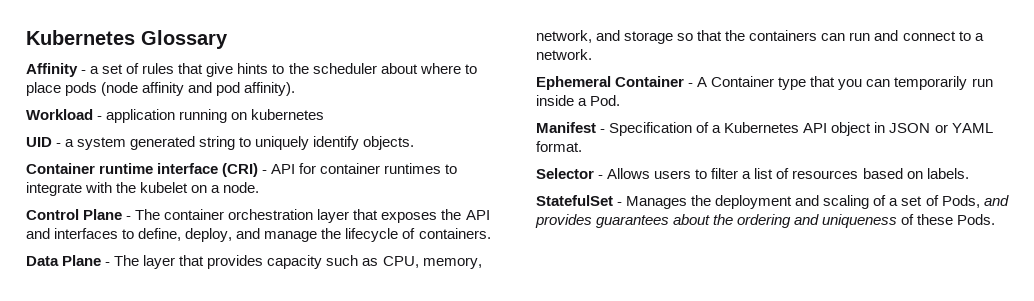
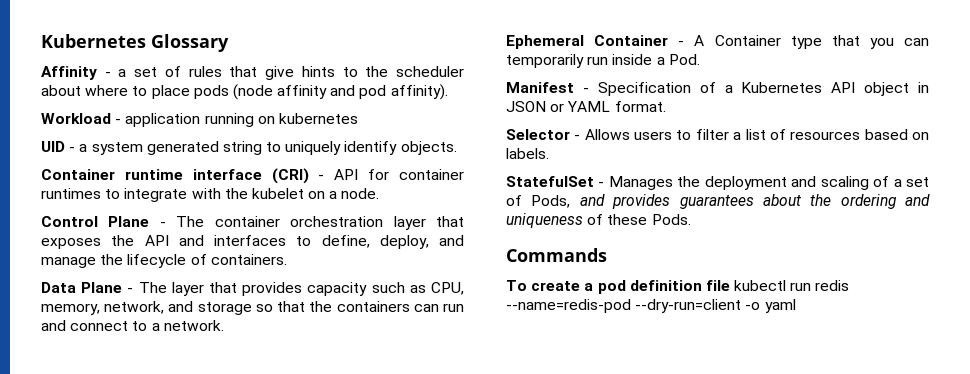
(996, 219) none -> [506,248,607,262] [506,280,850,294] [506,299,796,313] // Commands // To create a pod definition file kubectl run redis --name=redis-pod --dry-run=client -o yaml

